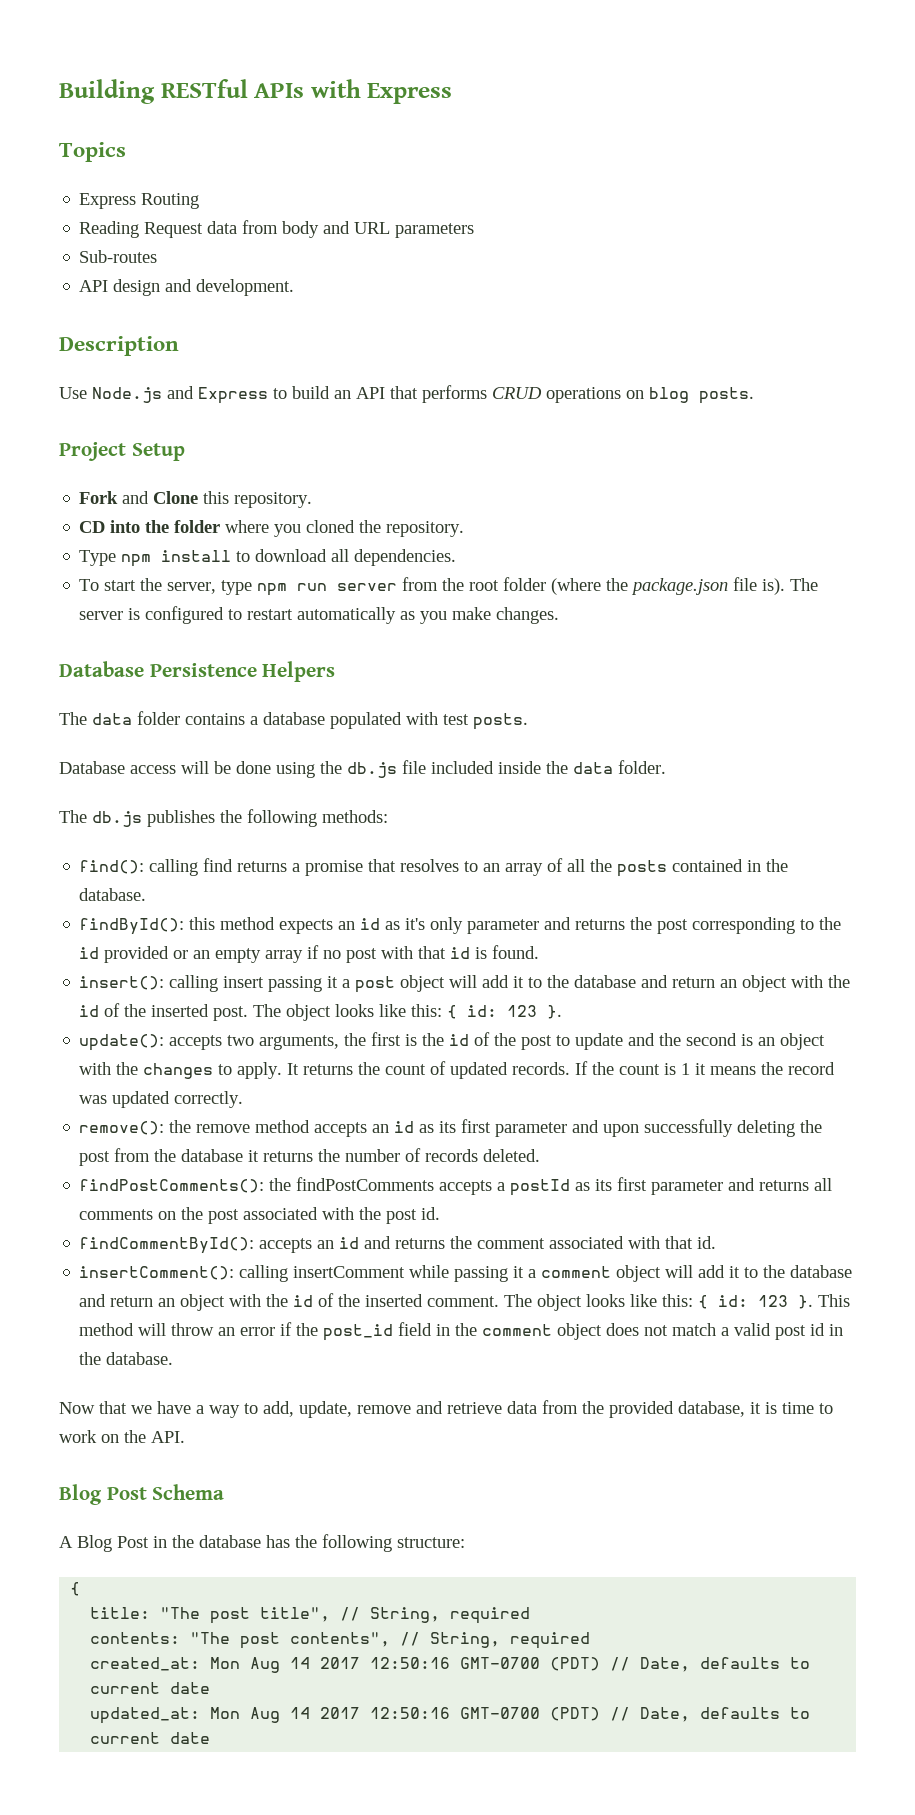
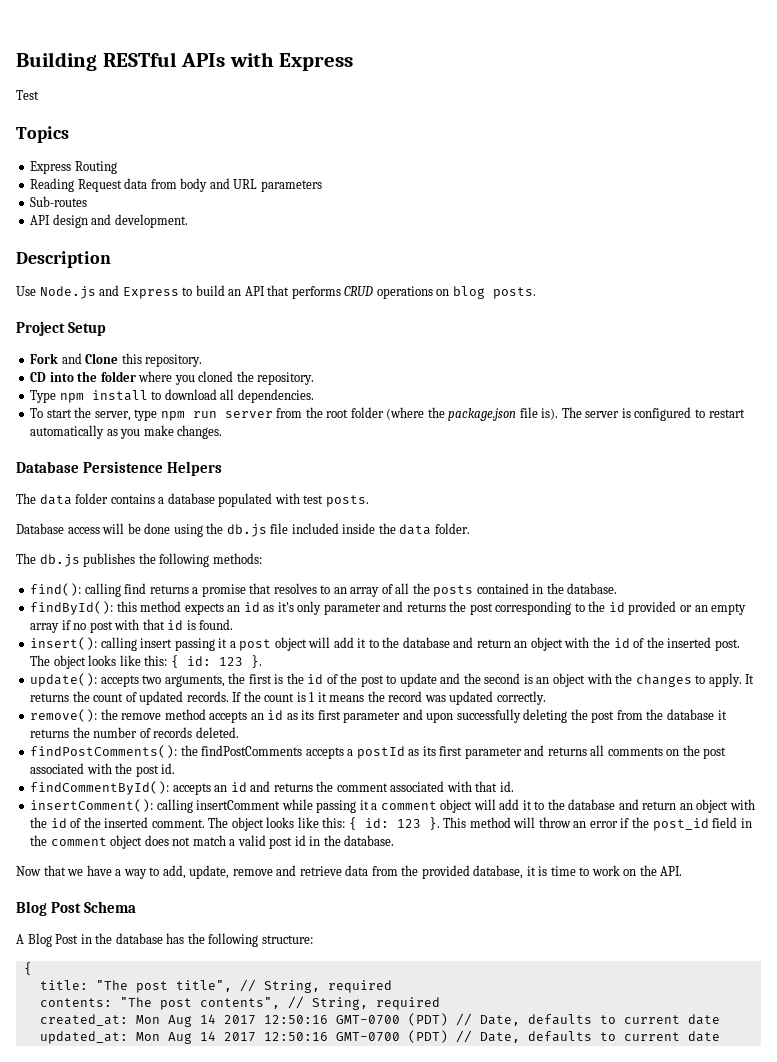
(453, 93) none -> [16,90,39,100] // Test

